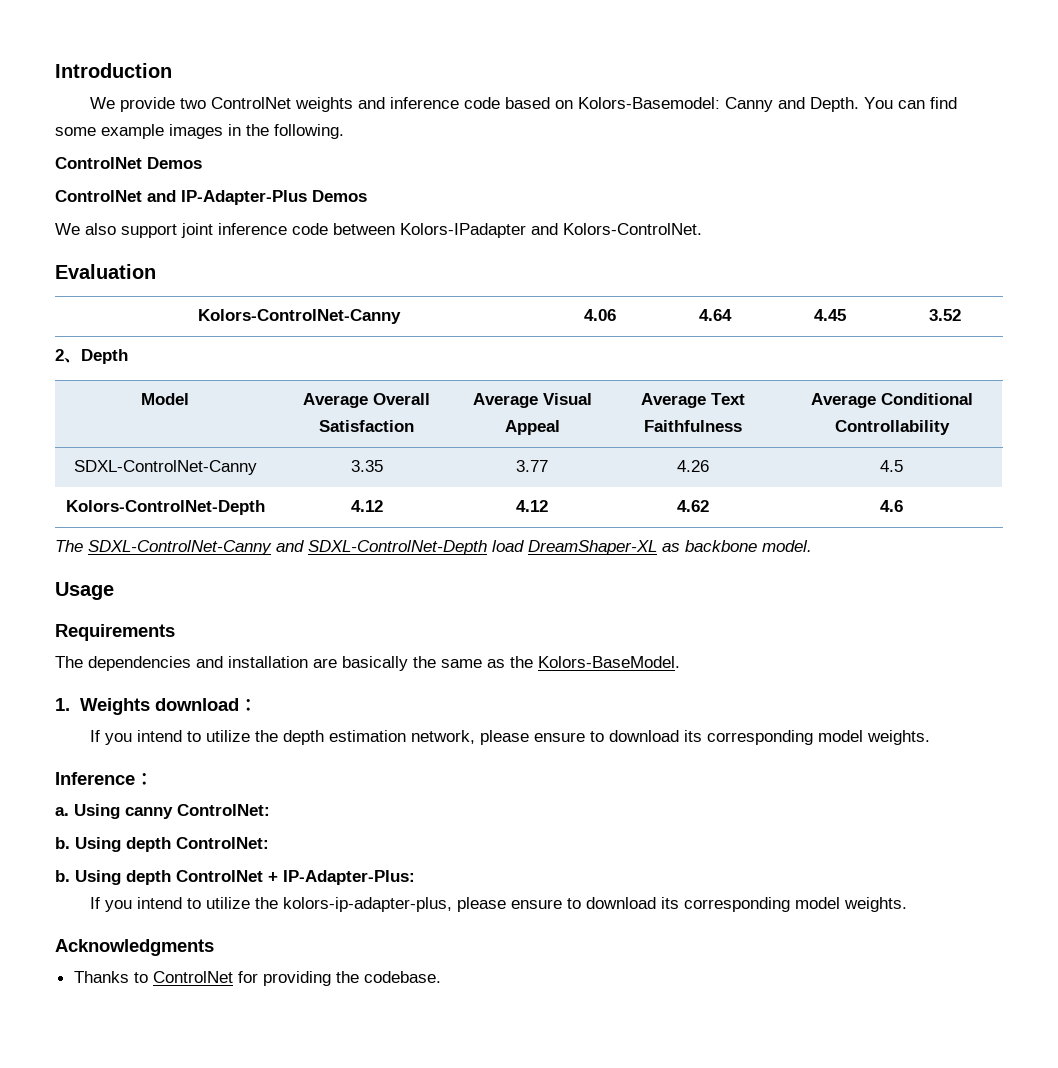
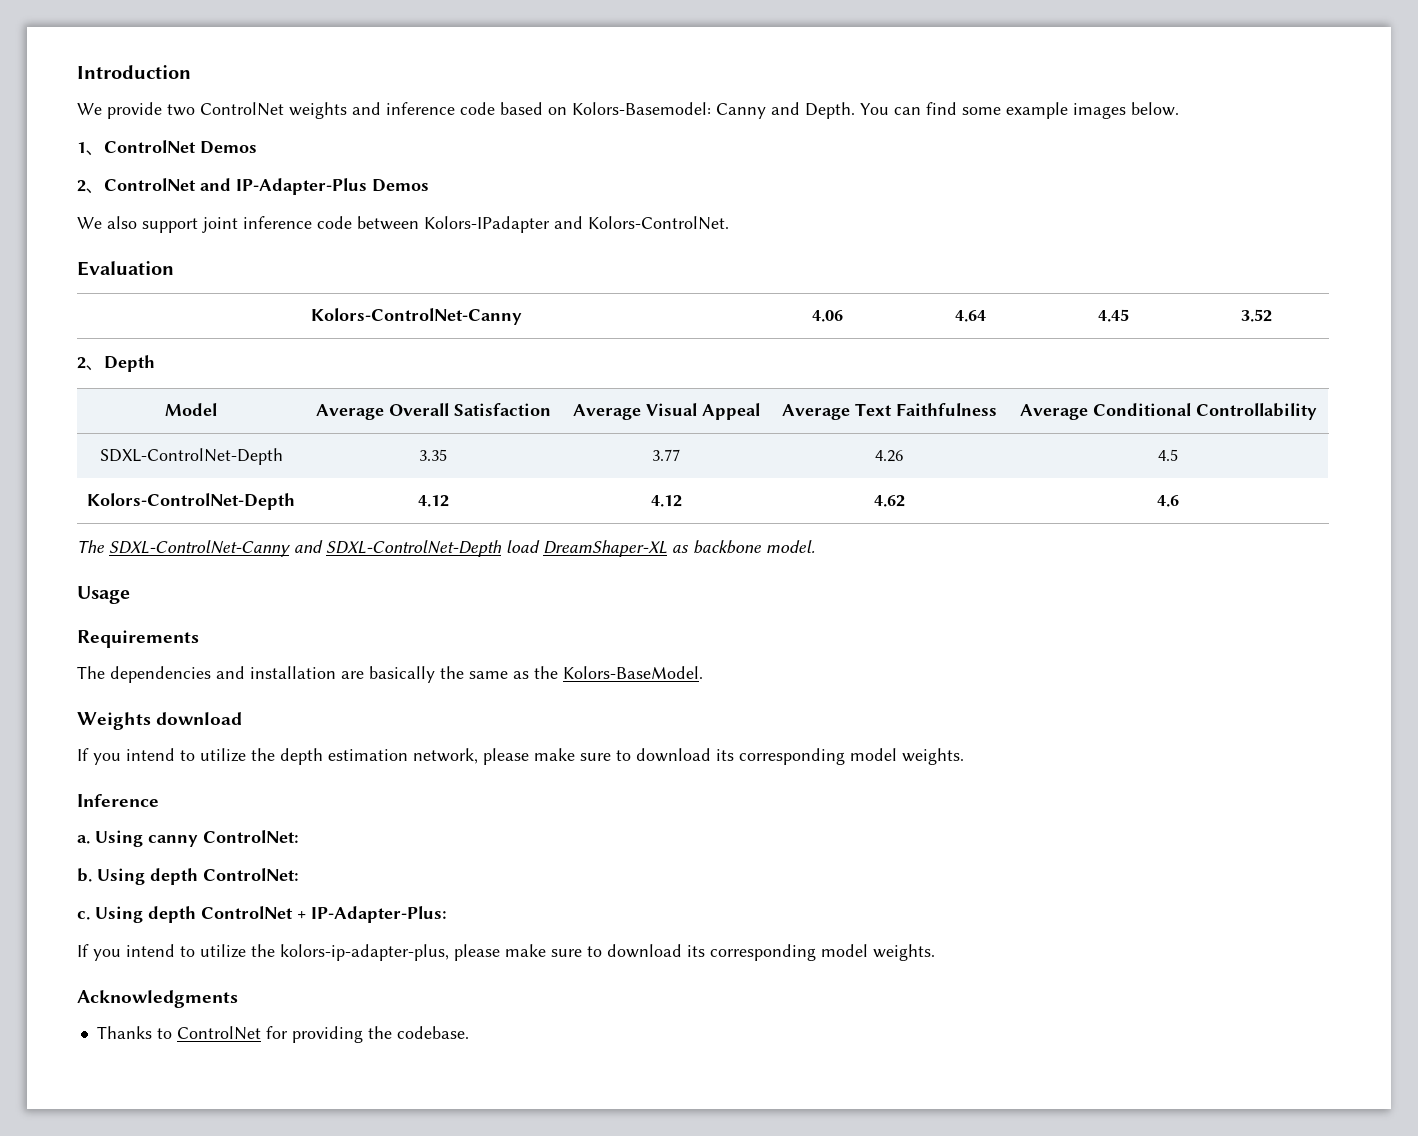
[228,124,344,139] in the following. // -> [1131,102,1179,116] [77,142,104,156] below. // 1、
(202, 163) none -> [77,180,104,194] 2、
[73,460,257,475] SDXL-ControlNet-Canny -> [99,448,283,465] SDXL-ControlNet-Depth
[55,698,70,711] 1. -> (703, 672) none
[238,699,258,711] ： -> (243, 718) none
[534,732,586,742] ensure -> [534,748,611,761] make sure
[135,773,154,785] ： -> (159, 800) none
[55,870,70,882] b. -> [77,911,90,920] c.
[511,899,563,909] ensure -> [505,944,582,957] make sure

